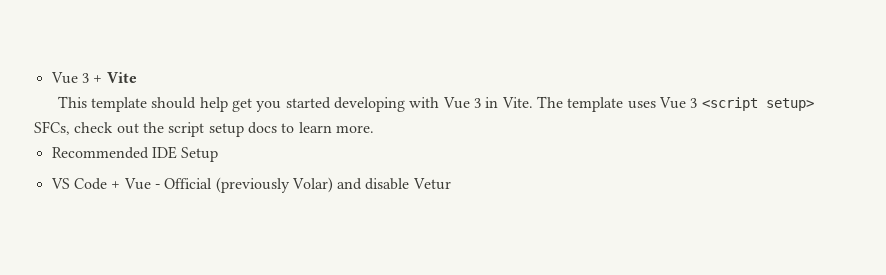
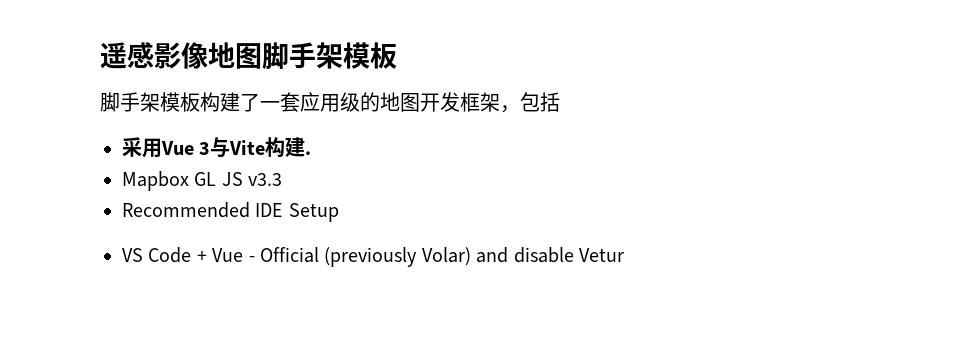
[50,72,103,84] Vue 3 + -> [100,42,397,69] [100,92,560,113] [122,137,231,158] 遥感影像地图脚手架模板 // 脚手架模板构建了一套应用级的地图开发框架，包括 // 采用Vue 3与
[57,96,814,112] [34,121,374,137] // This template should help get you started developing with Vue 3 in Vite. The template uses Vue 3 <script setup> SFCs, check out the script setup docs to learn more. -> [265,137,312,158] [122,171,283,191] 构建. // Mapbox GL JS v3.3

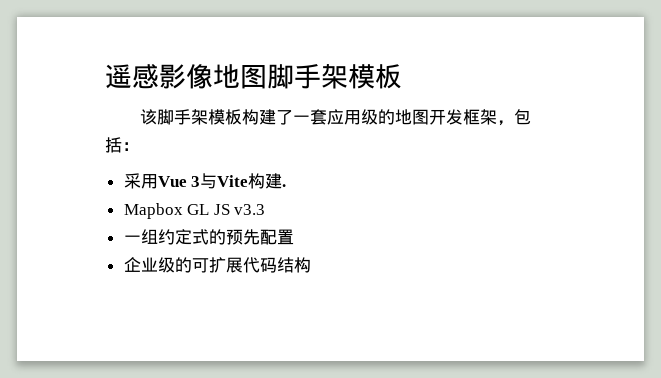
(397, 55) none -> [139,109,157,125] 该
(560, 102) none -> [122,142,139,151] ：
[122,202,339,222] [122,247,624,267] Recommended IDE Setup // VS Code + Vue - Official (previously Volar) and disable Vetur -> [123,229,294,245] [123,257,311,273] 一组约定式的预先配置 // 企业级的可扩展代码结构

